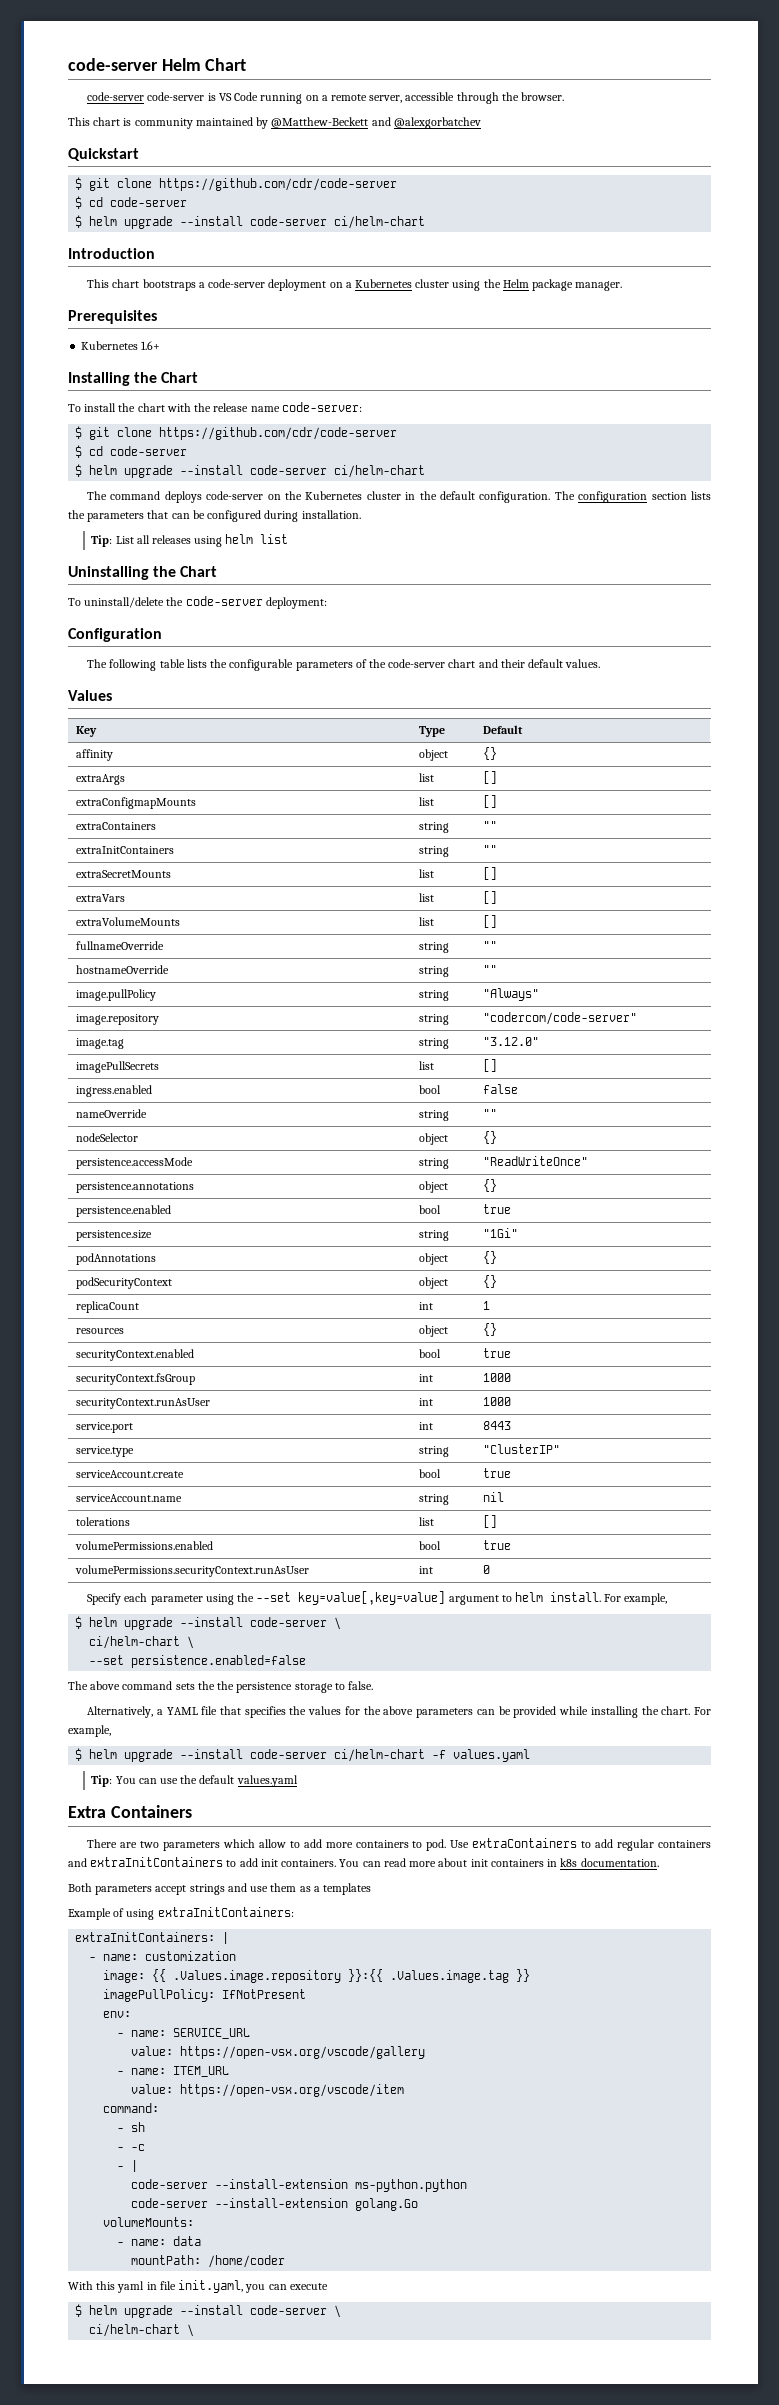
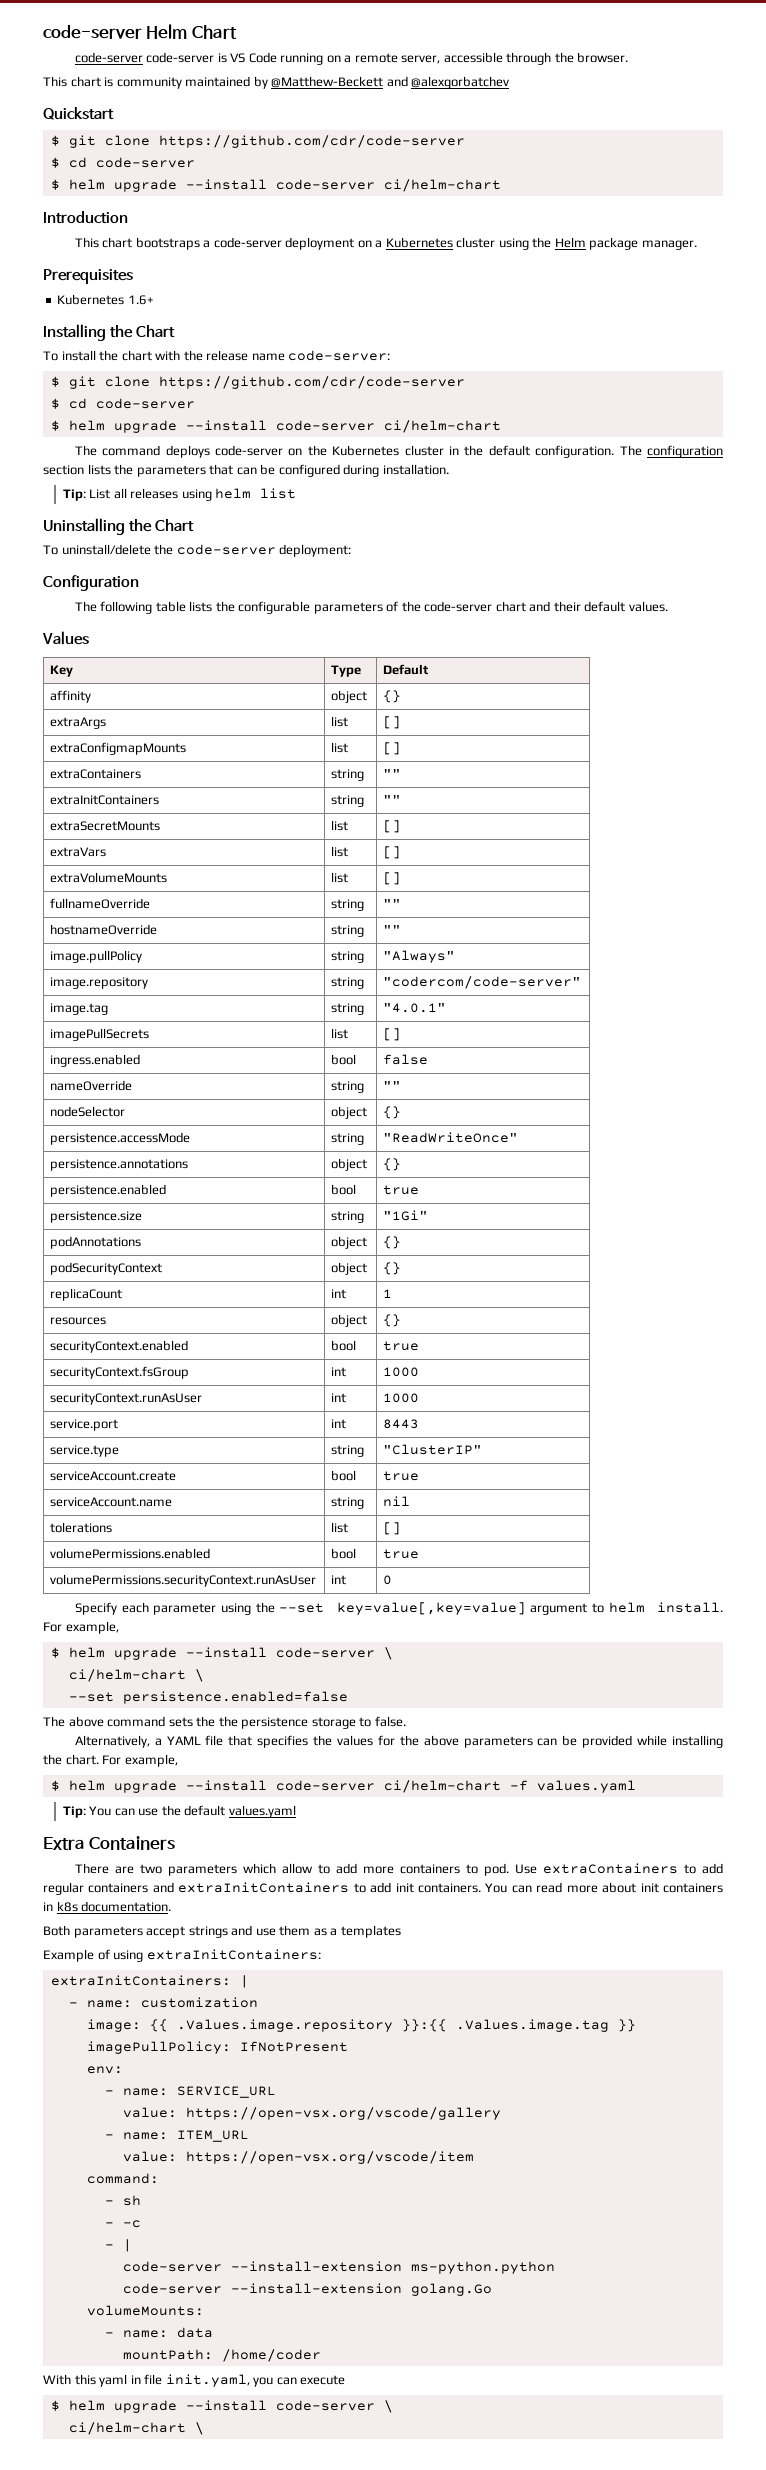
[482,1037,539,1046] "3.12.0" -> [383,1003,447,1013] "4.0.1"

